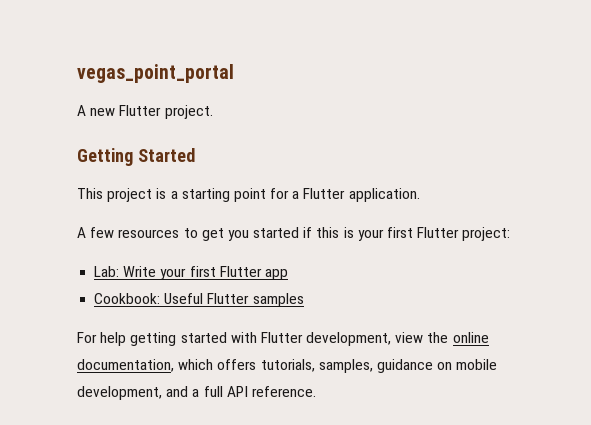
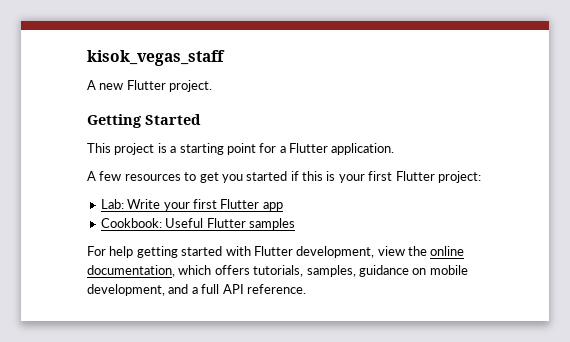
[77,64,234,83] vegas_point_portal -> [87,50,225,66] kisok_vegas_staff

